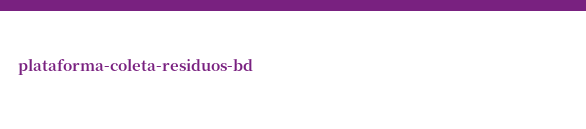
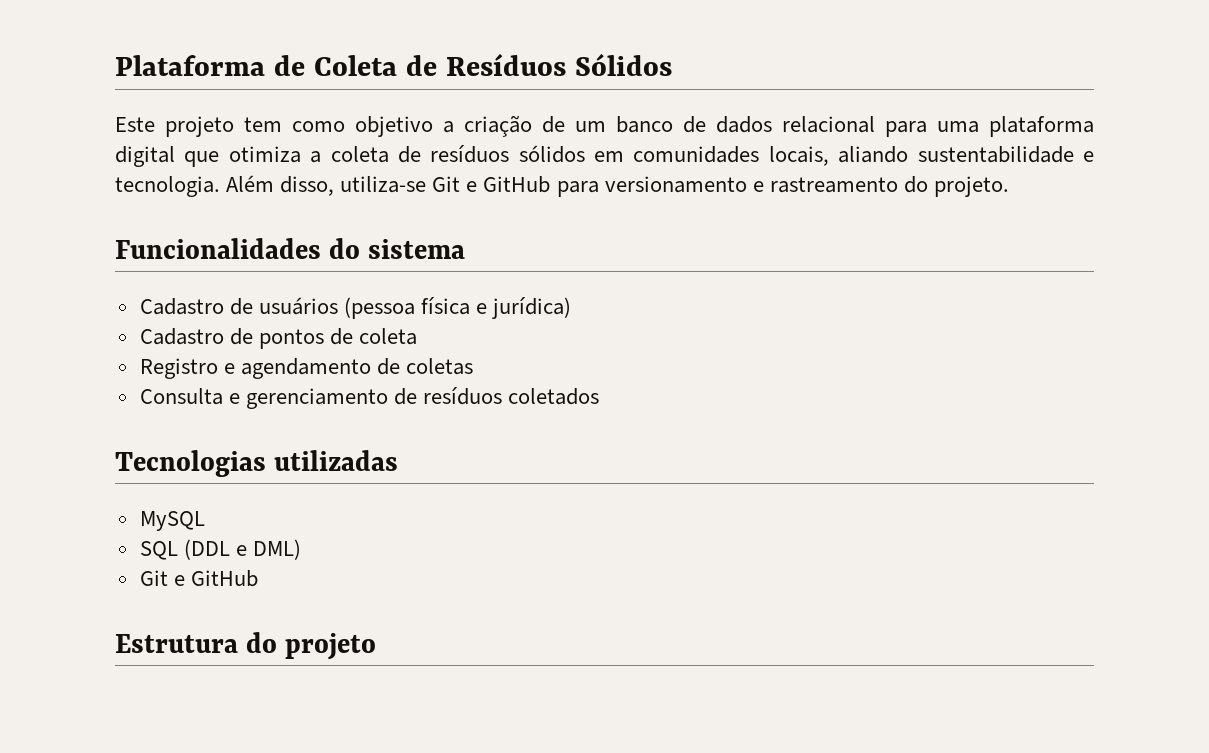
[18,58,253,75] plataforma-coleta-residuos-bd -> [115,53,672,76] [115,115,1094,137] [115,145,1094,167] [115,175,1009,197] [115,238,466,259] [139,297,572,319] [139,328,418,349] [139,358,474,379] [139,387,600,409] [115,450,399,477] [139,511,205,531] [139,539,301,560] [139,570,258,587] [115,632,377,660] Plataforma de Coleta de Resíduos Sólidos // Este projeto tem como objetivo a criação de um banco de dados relacional para uma plataforma digital que otimiza a coleta de resíduos sólidos em comunidades locais, aliando sustentabilidade e tecnologia. Além disso, utiliza-se Git e GitHub para versionamento e rastreamento do projeto. // Funcionalidades do sistema // Cadastro de usuários (pessoa física e jurídica) // Cadastro de pontos de coleta // Registro e agendamento de coletas // Consulta e gerenciamento de resíduos coletados // Tecnologias utilizadas // MySQL // SQL (DDL e DML) // Git e GitHub // Estrutura do projeto

